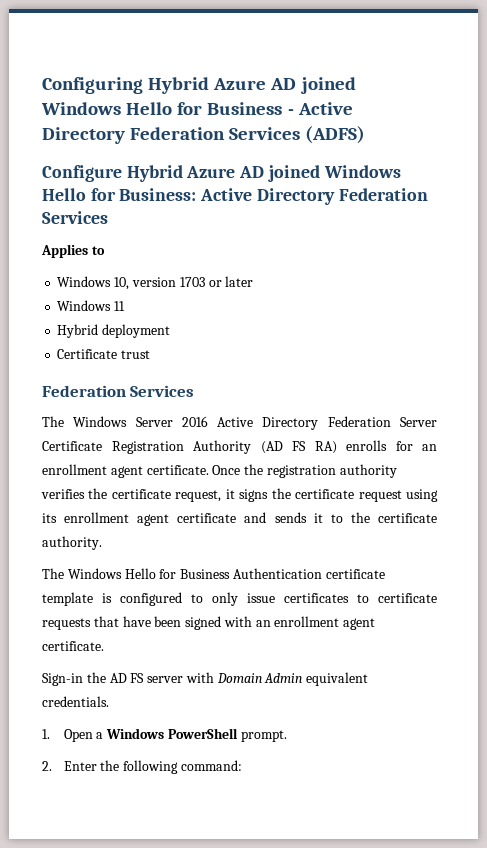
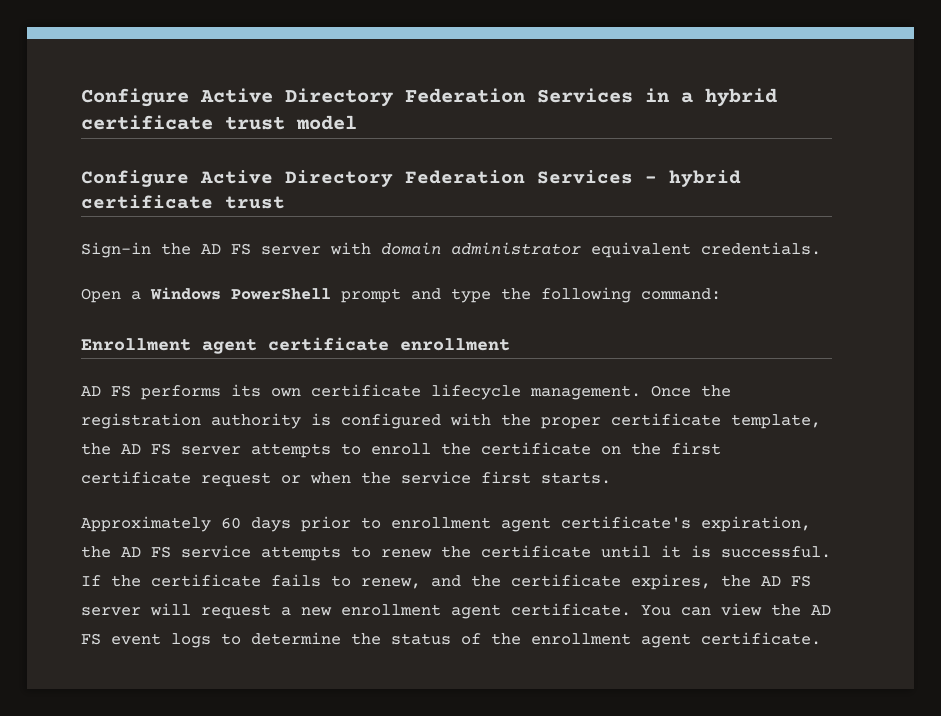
[42,77,356,94] [41,102,353,115] [42,126,366,144] [42,165,401,182] [42,188,428,205] [42,211,108,224] [41,244,105,258] [57,276,254,290] [57,300,126,311] [57,324,171,338] [57,349,151,359] [42,385,195,397] [42,416,437,430] [42,440,437,454] [42,464,397,478] [41,488,439,502] [42,512,437,526] [42,536,102,550] [42,568,385,579] [42,592,437,606] [42,616,376,630] [42,641,104,651] Configuring Hybrid Azure AD joined Windows Hello for Business - Active Directory Federation Services (ADFS) // Configure Hybrid Azure AD joined Windows Hello for Business: Active Directory Federation Services // Applies to // Windows 10, version 1703 or later // Windows 11 // Hybrid deployment // Certificate trust // Federation Services // The Windows Server 2016 Active Directory Federation Server Certificate Registration Authority (AD FS RA) enrolls for an enrollment agent certificate. Once the registration authority verifies the certificate request, it signs the certificate request using its enrollment agent certificate and sends it to the certificate authority. // The Windows Hello for Business Authentication certificate template is configured to only issue certificates to certificate requests that have been signed with an enrollment agent certificate. -> [81,88,777,107] [81,115,357,130] [81,170,741,187] [81,195,285,209] Configure Active Directory Federation Services in a hybrid certificate trust model // Configure Active Directory Federation Services - hybrid certificate trust
[216,673,303,683] Domain Admin -> [381,242,581,255] domain administrator
[42,729,50,739] 1. -> (821, 248) none
[240,730,287,742] [42,761,97,771] prompt. // 2. Enter -> [341,288,491,303] prompt and type
(242, 765) none -> [81,337,510,354] [81,384,731,400] [81,413,821,429] [81,442,721,458] [81,471,611,487] [81,516,811,532] [81,545,831,561] [81,574,811,590] [81,603,831,619] [81,632,821,648] // Enrollment agent certificate enrollment // AD FS performs its own certificate lifecycle management. Once the registration authority is configured with the proper certificate template, the AD FS server attempts to enroll the certificate on the first certificate request or when the service first starts. // Approximately 60 days prior to enrollment agent certificate's expiration, the AD FS service attempts to renew the certificate until it is successful. If the certificate fails to renew, and the certificate expires, the AD FS server will request a new enrollment agent certificate. You can view the AD FS event logs to determine the status of the enrollment agent certificate.

